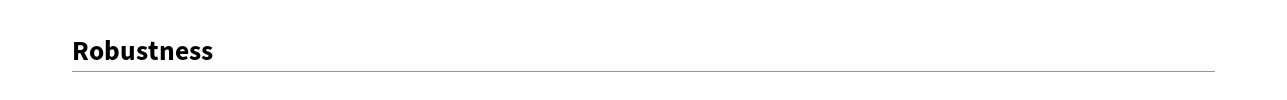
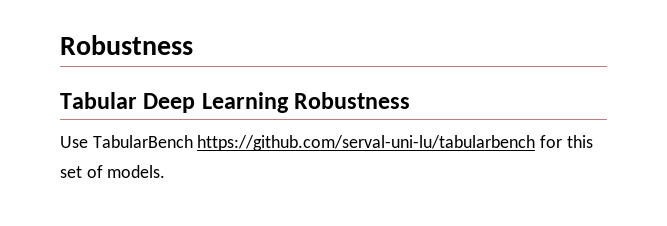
[72,40,213,61] Robustness -> [60,35,193,55] [60,92,411,113] [60,135,593,151] [60,165,166,178] Robustness // Tabular Deep Learning Robustness // Use TabularBench https://github.com/serval-uni-lu/tabularbench for this set of models.

